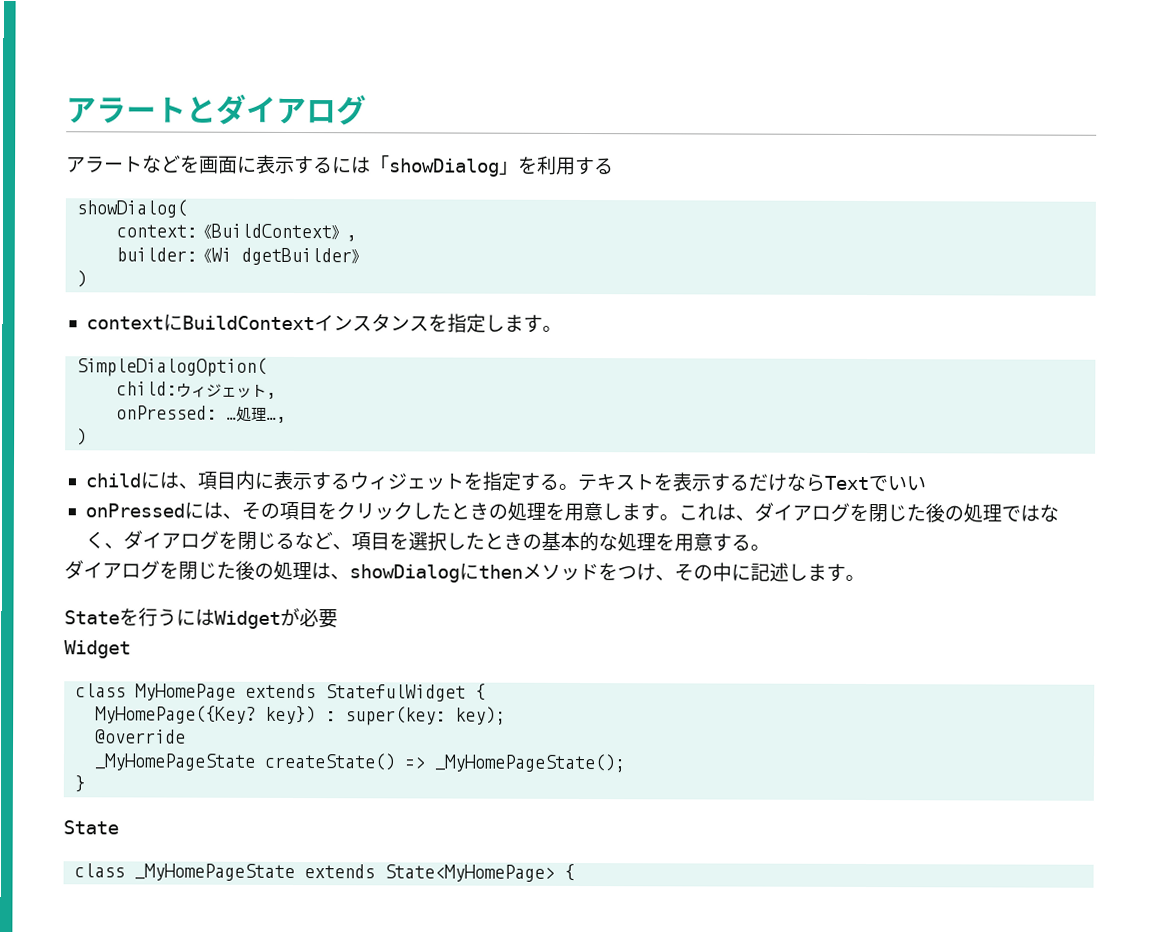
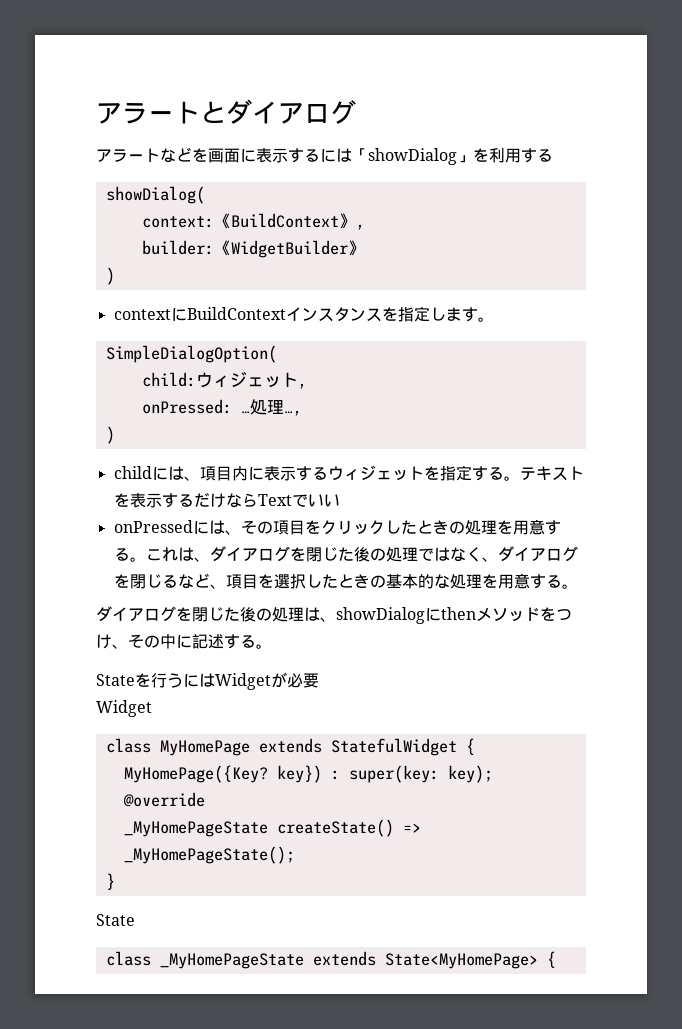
[211,247,353,266] Wi dgetBuilder -> [230,240,348,258] WidgetBuilder
[601,503,660,522] します -> [544,520,561,535] [113,548,130,561] する
[788,563,846,582] します -> [224,634,256,649] する

